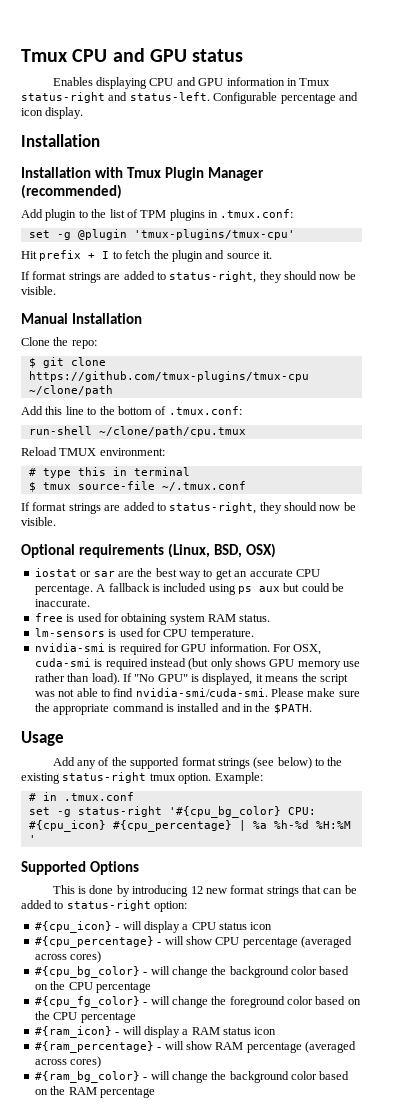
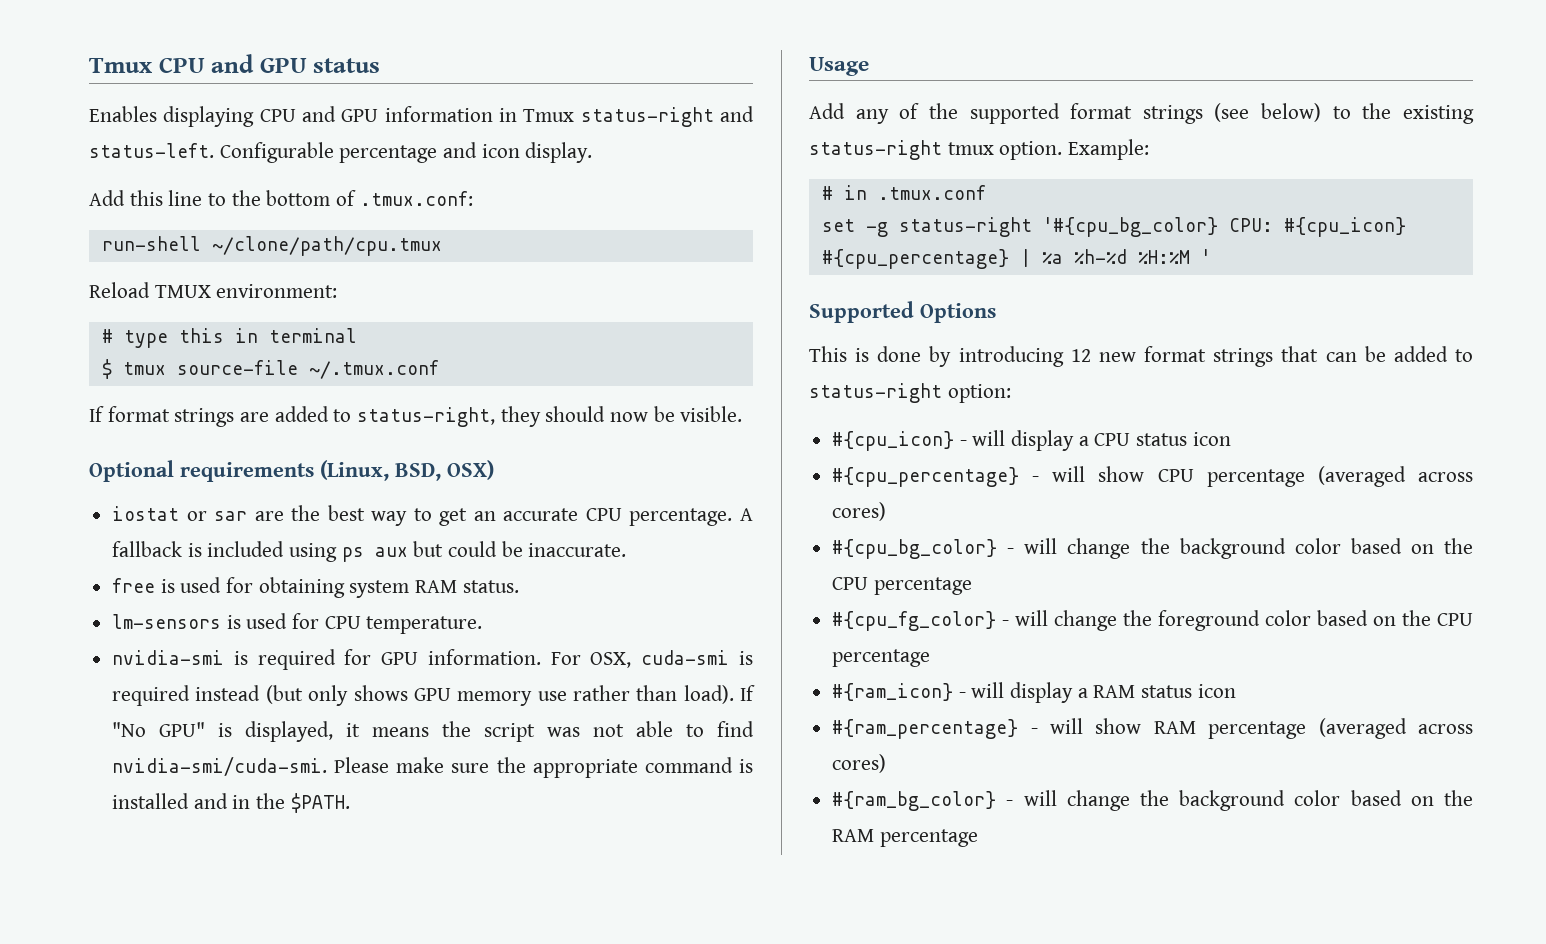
[21,134,100,147] [21,167,264,181] [21,184,122,199] [21,209,294,221] [28,229,295,240] [21,250,272,262] [21,271,356,283] [21,286,56,295] [21,313,142,324] [21,337,97,349] [28,357,106,368] [28,371,309,382] [28,385,113,396] // Installation // Installation with Tmux Plugin Manager (recommended) // Add plugin to the list of TPM plugins in .tmux.conf: // set -g @plugin 'tmux-plugins/tmux-cpu' // Hit prefix + I to fetch the plugin and source it. // If format strings are added to status-right, they should now be visible. // Manual Installation // Clone the repo: // $ git clone https://github.com/tmux-plugins/tmux-cpu ~/clone/path -> (593, 152) none

